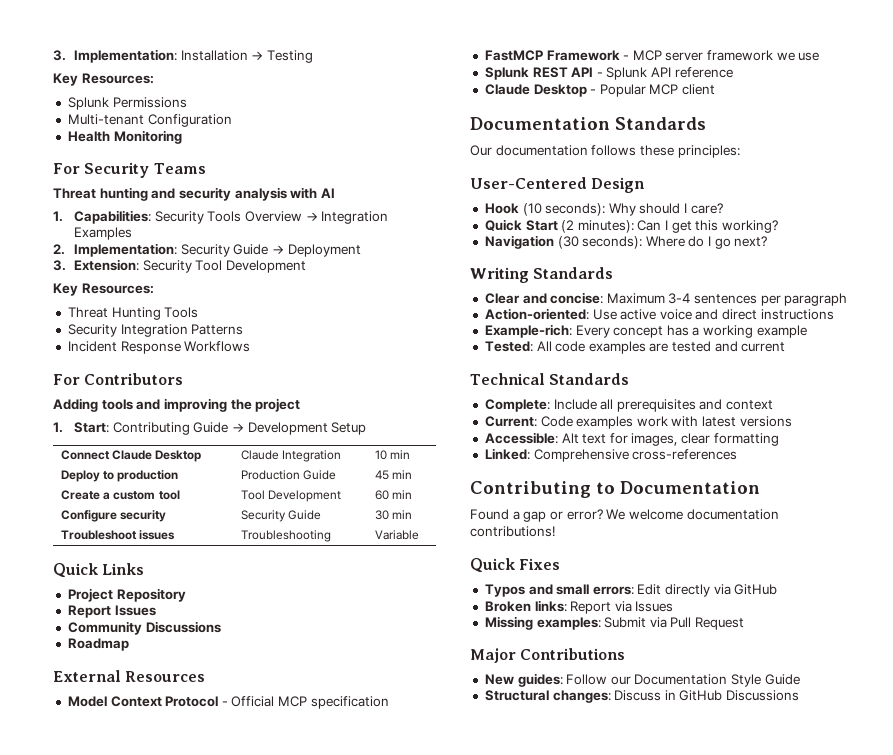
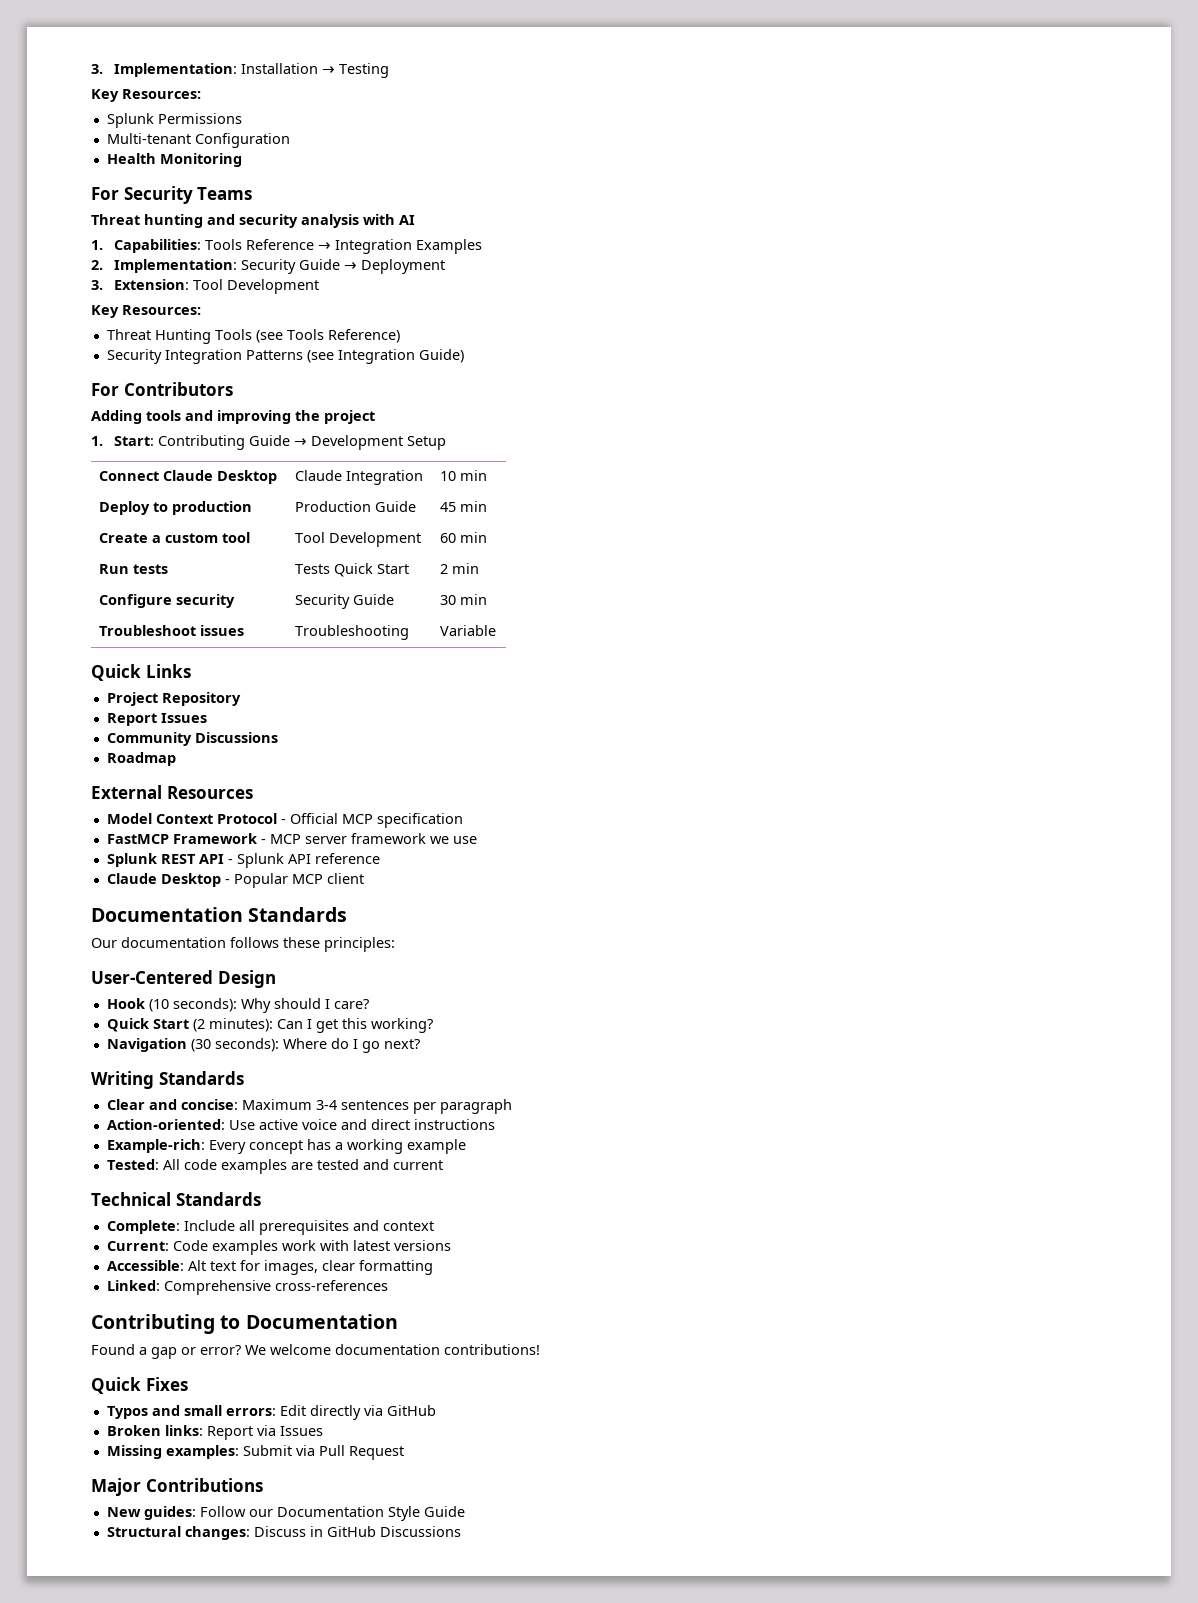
[154,211,302,224] Security Tools Overview -> [204,239,314,250] Tools Reference
[142,260,192,273] Security -> (189, 284) none
(199, 312) none -> [255,329,400,343] (see Tools Reference)
[67,341,251,354] // Incident Response Workflows -> [306,349,464,364] (see Integration Guide)
(413, 494) none -> [98,564,168,574] [294,563,409,577] [439,563,479,574] // Run tests | Tests Quick Start | 2 min

